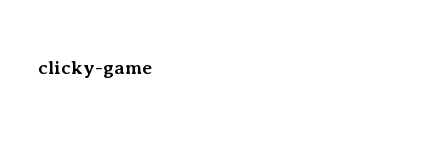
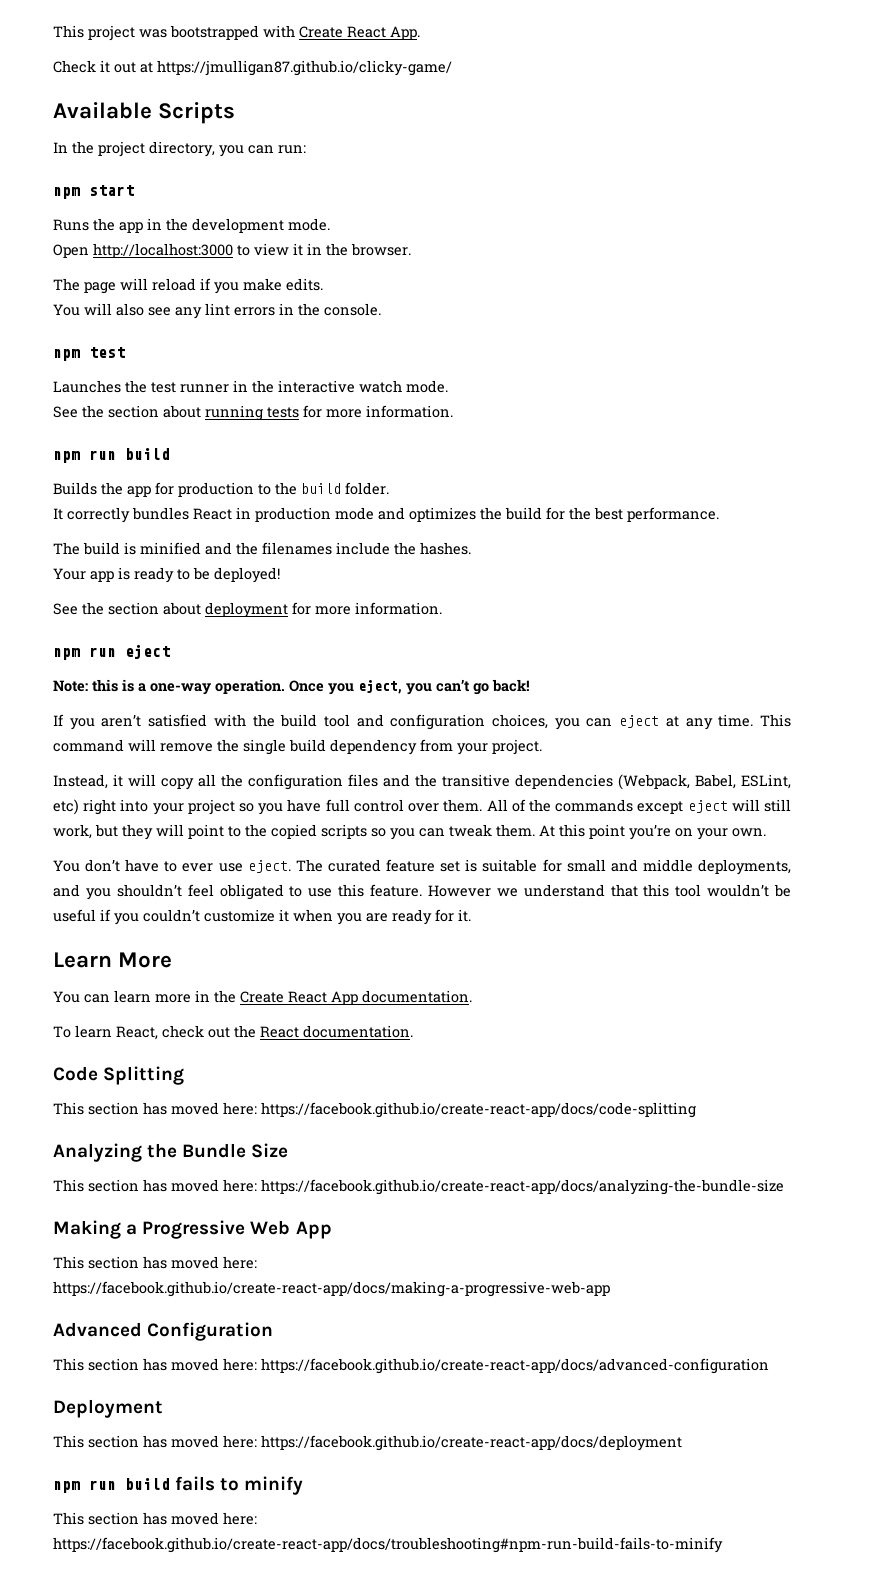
[38,61,152,78] clicky-game -> [53,25,420,41] [53,60,452,76] [53,102,236,124] [53,141,306,157] [53,185,134,199] [53,218,330,233] [53,243,411,258] [53,278,323,294] [53,303,381,319] [53,347,125,361] [53,380,448,393] [53,405,453,421] [53,448,170,463] [53,482,389,497] [53,507,719,523] [53,542,471,555] [53,567,280,583] [53,602,442,618] [53,644,170,660] [53,679,530,695] [53,714,792,730] [53,739,542,755] [53,774,791,790] [53,799,792,815] [53,824,766,840] [53,859,792,875] [53,884,791,900] [53,909,471,925] [53,952,173,968] [53,990,472,1005] [53,1025,413,1040] [53,1066,185,1085] [53,1102,696,1118] [53,1143,289,1162] [53,1179,784,1195] [53,1220,332,1239] [53,1256,257,1269] [53,1281,610,1297] [53,1322,274,1341] [53,1358,769,1374] [53,1399,163,1418] [53,1435,682,1451] [53,1476,304,1495] [53,1512,257,1525] [53,1537,723,1553] This project was bootstrapped with Create React App. // Check it out at https://jmulligan87.github.io/clicky-game/ // Available Scripts // In the project directory, you can run: // npm start // Runs the app in the development mode. // Open http://localhost:3000 to view it in the browser. // The page will reload if you make edits. // You will also see any lint errors in the console. // npm test // Launches the test runner in the interactive watch mode. // See the section about running tests for more information. // npm run build // Builds the app for production to the build folder. // It correctly bundles React in production mode and optimizes the build for the best performance. // The build is minified and the filenames include the hashes. // Your app is ready to be deployed! // See the section about deployment for more information. // npm run eject // Note: this is a one-way operation. Once you eject, you can’t go back! // If you aren’t satisfied with the build tool and configuration choices, you can eject at any time. This command will remove the single build dependency from your project. // Instead, it will copy all the configuration files and the transitive dependencies (Webpack, Babel, ESLint, etc) right into your project so you have full control over them. All of the commands except eject will still work, but they will point to the copied scripts so you can tweak them. At this point you’re on your own. // You don’t have to ever use eject. The curated feature set is suitable for small and middle deployments, and you shouldn’t feel obligated to use this feature. However we understand that this tool wouldn’t be useful if you couldn’t customize it when you are ready for it. // Learn More // You can learn more in the Create React App documentation. // To learn React, check out the React documentation. // Code Splitting // This section has moved here: https://facebook.github.io/create-react-app/docs/code-splitting // Analyzing the Bundle Size // This section has moved here: https://facebook.github.io/create-react-app/docs/analyzing-the-bundle-size // Making a Progressive Web App // This section has moved here: https://facebook.github.io/create-react-app/docs/making-a-progressive-web-app // Advanced Configuration // This section has moved here: https://facebook.github.io/create-react-app/docs/advanced-configuration // Deployment // This section has moved here: https://facebook.github.io/create-react-app/docs/deployment // npm run build fails to minify // This section has moved here: https://facebook.github.io/create-react-app/docs/troubleshooting#npm-run-build-fails-to-minify

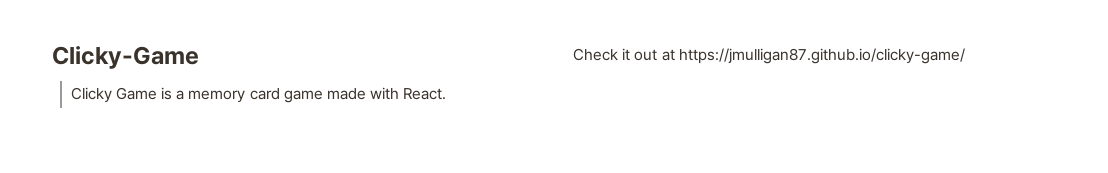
[53,25,420,41] This project was bootstrapped with Create React App. -> [52,46,199,69] [70,87,447,103] Clicky-Game // Clicky Game is a memory card game made with React.
[53,102,236,124] [53,141,306,157] [53,185,134,199] [53,218,330,233] [53,243,411,258] [53,278,323,294] [53,303,381,319] [53,347,125,361] [53,380,448,393] [53,405,453,421] [53,448,170,463] [53,482,389,497] [53,507,719,523] [53,542,471,555] [53,567,280,583] [53,602,442,618] [53,644,170,660] [53,679,530,695] [53,714,792,730] [53,739,542,755] [53,774,791,790] [53,799,792,815] [53,824,766,840] [53,859,792,875] [53,884,791,900] [53,909,471,925] [53,952,173,968] [53,990,472,1005] [53,1025,413,1040] [53,1066,185,1085] [53,1102,696,1118] [53,1143,289,1162] [53,1179,784,1195] [53,1220,332,1239] [53,1256,257,1269] [53,1281,610,1297] [53,1322,274,1341] [53,1358,769,1374] [53,1399,163,1418] [53,1435,682,1451] [53,1476,304,1495] [53,1512,257,1525] [53,1537,723,1553] // Available Scripts // In the project directory, you can run: // npm start // Runs the app in the development mode. // Open http://localhost:3000 to view it in the browser. // The page will reload if you make edits. // You will also see any lint errors in the console. // npm test // Launches the test runner in the interactive watch mode. // See the section about running tests for more information. // npm run build // Builds the app for production to the build folder. // It correctly bundles React in production mode and optimizes the build for the best performance. // The build is minified and the filenames include the hashes. // Your app is ready to be deployed! // See the section about deployment for more information. // npm run eject // Note: this is a one-way operation. Once you eject, you can’t go back! // If you aren’t satisfied with the build tool and configuration choices, you can eject at any time. This command will remove the single build dependency from your project. // Instead, it will copy all the configuration files and the transitive dependencies (Webpack, Babel, ESLint, etc) right into your project so you have full control over them. All of the commands except eject will still work, but they will point to the copied scripts so you can tweak them. At this point you’re on your own. // You don’t have to ever use eject. The curated feature set is suitable for small and middle deployments, and you shouldn’t feel obligated to use this feature. However we understand that this tool wouldn’t be useful if you couldn’t customize it when you are ready for it. // Learn More // You can learn more in the Create React App documentation. // To learn React, check out the React documentation. // Code Splitting // This section has moved here: https://facebook.github.io/create-react-app/docs/code-splitting // Analyzing the Bundle Size // This section has moved here: https://facebook.github.io/create-react-app/docs/analyzing-the-bundle-size // Making a Progressive Web App // This section has moved here: https://facebook.github.io/create-react-app/docs/making-a-progressive-web-app // Advanced Configuration // This section has moved here: https://facebook.github.io/create-react-app/docs/advanced-configuration // Deployment // This section has moved here: https://facebook.github.io/create-react-app/docs/deployment // npm run build fails to minify // This section has moved here: https://facebook.github.io/create-react-app/docs/troubleshooting#npm-run-build-fails-to-minify -> (965, 56) none

